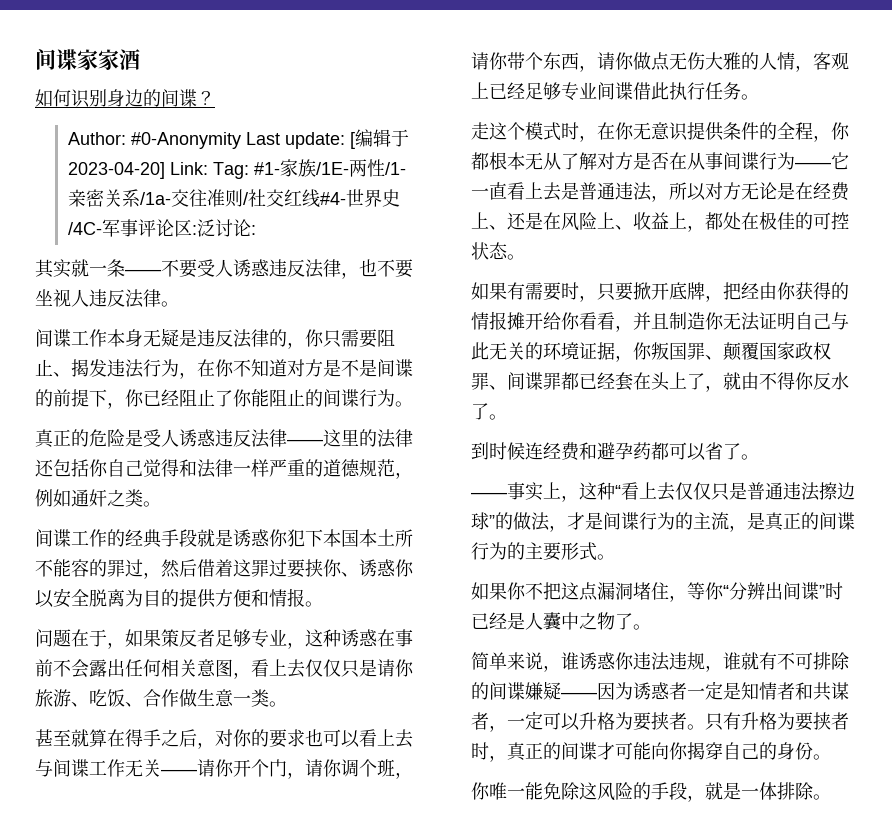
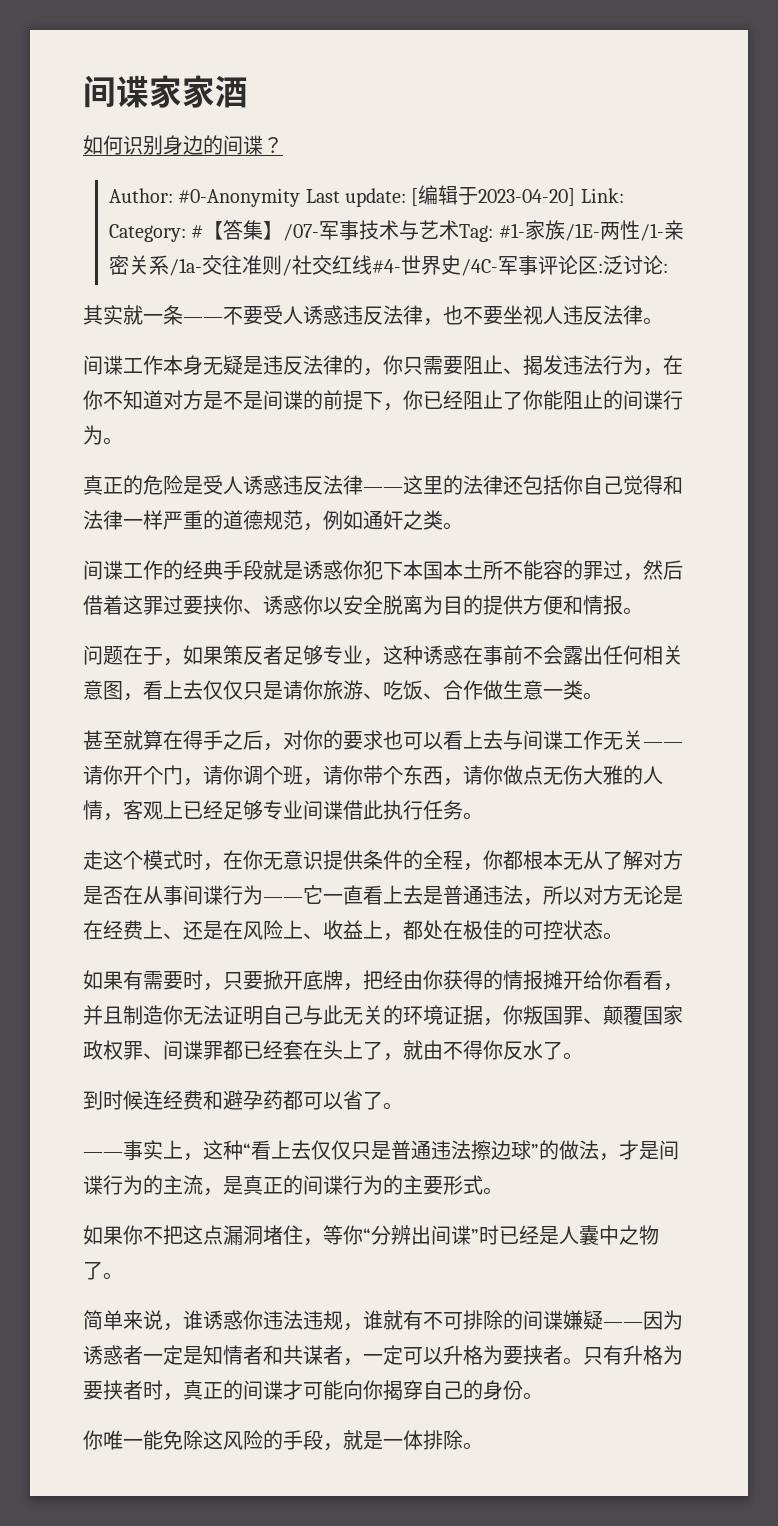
(208, 168) none -> [108,220,460,242] Category: #【答集】/07-军事技术与艺术

